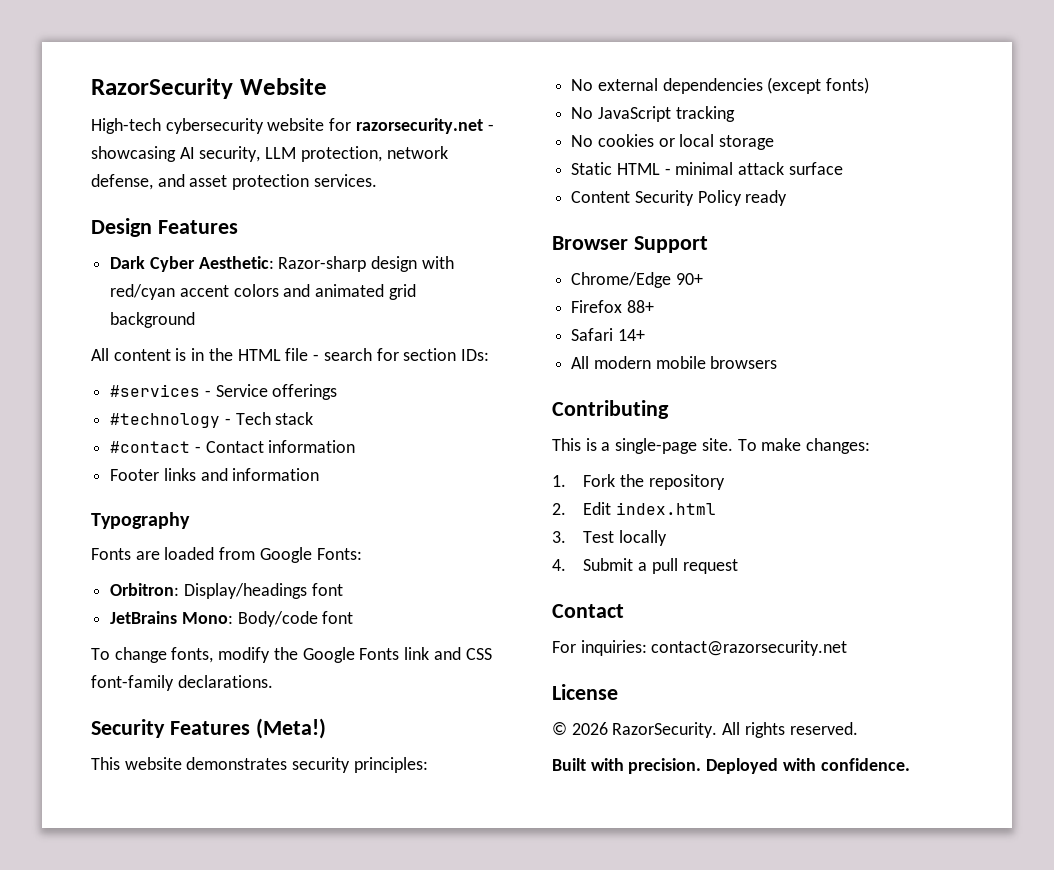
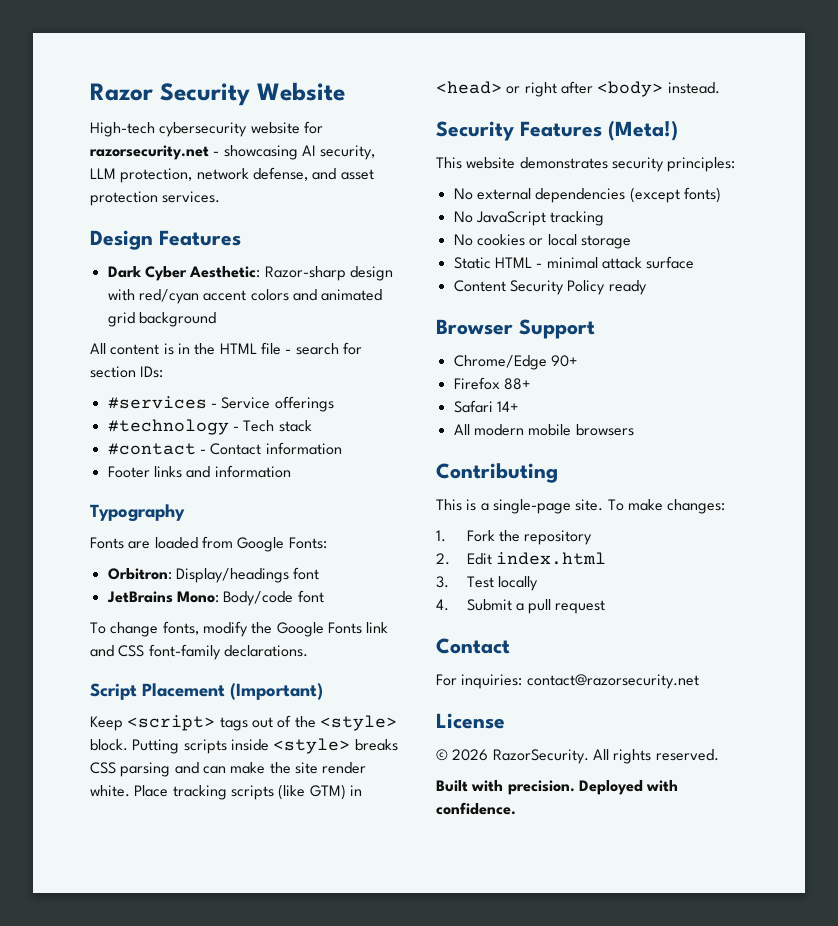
[91,78,233,99] RazorSecurity -> [90,83,250,106] Razor Security
(273, 681) none -> [90,683,323,700] [90,715,397,731] [90,738,398,754] [90,762,367,777] [90,784,362,800] [436,81,720,97] // Script Placement (Important) // Keep <script> tags out of the <style> block. Putting scripts inside <style> breaks CSS parsing and can make the site render white. Place tracking scripts (like GTM) in <head> or right after <body> instead.

